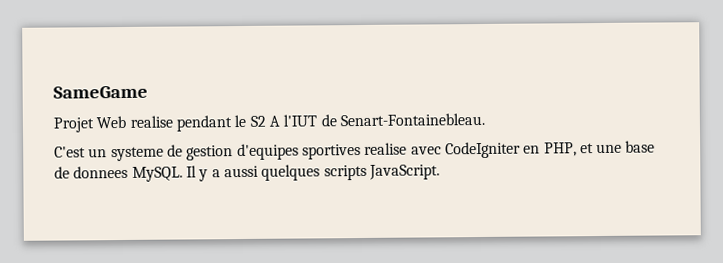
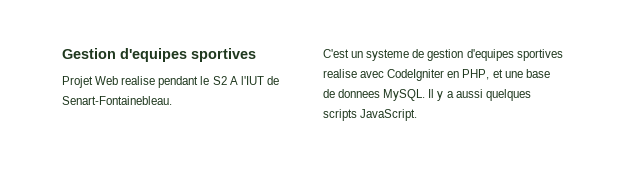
[53,85,148,99] SameGame -> [62,48,256,62] Gestion d'equipes sportives

